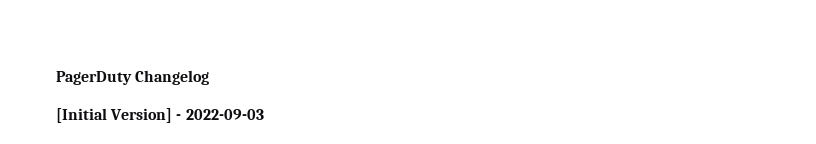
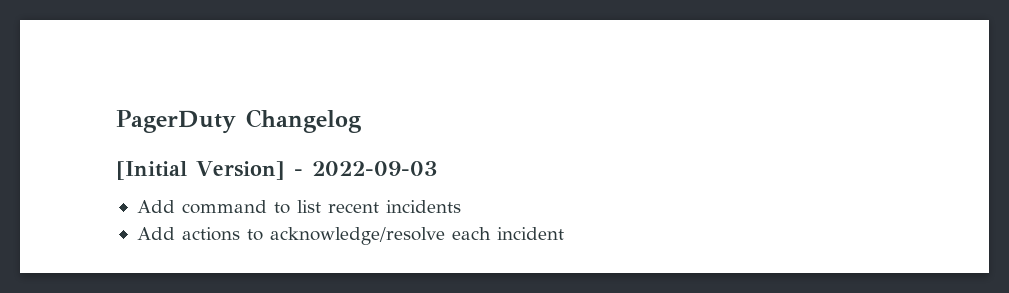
(264, 114) none -> [136,200,461,214] [136,227,564,245] // Add command to list recent incidents // Add actions to acknowledge/resolve each incident

